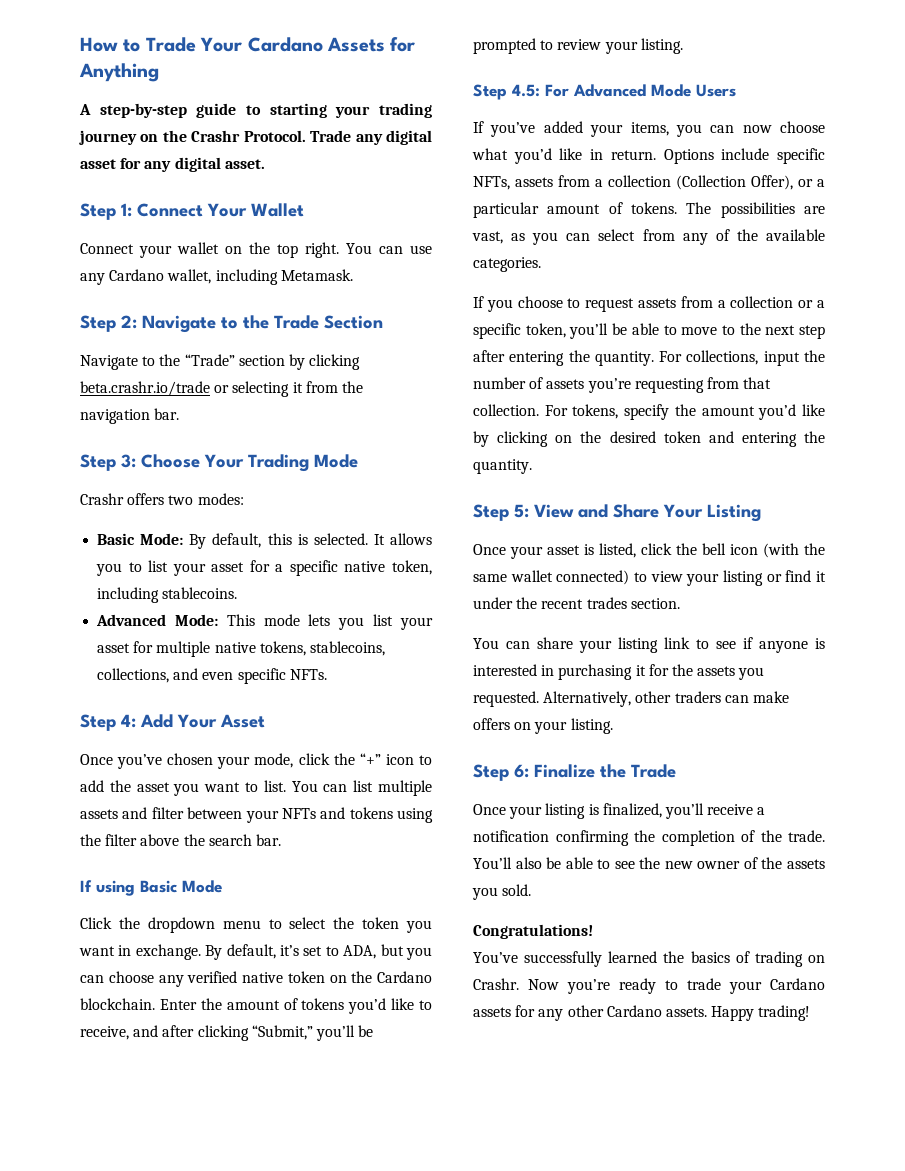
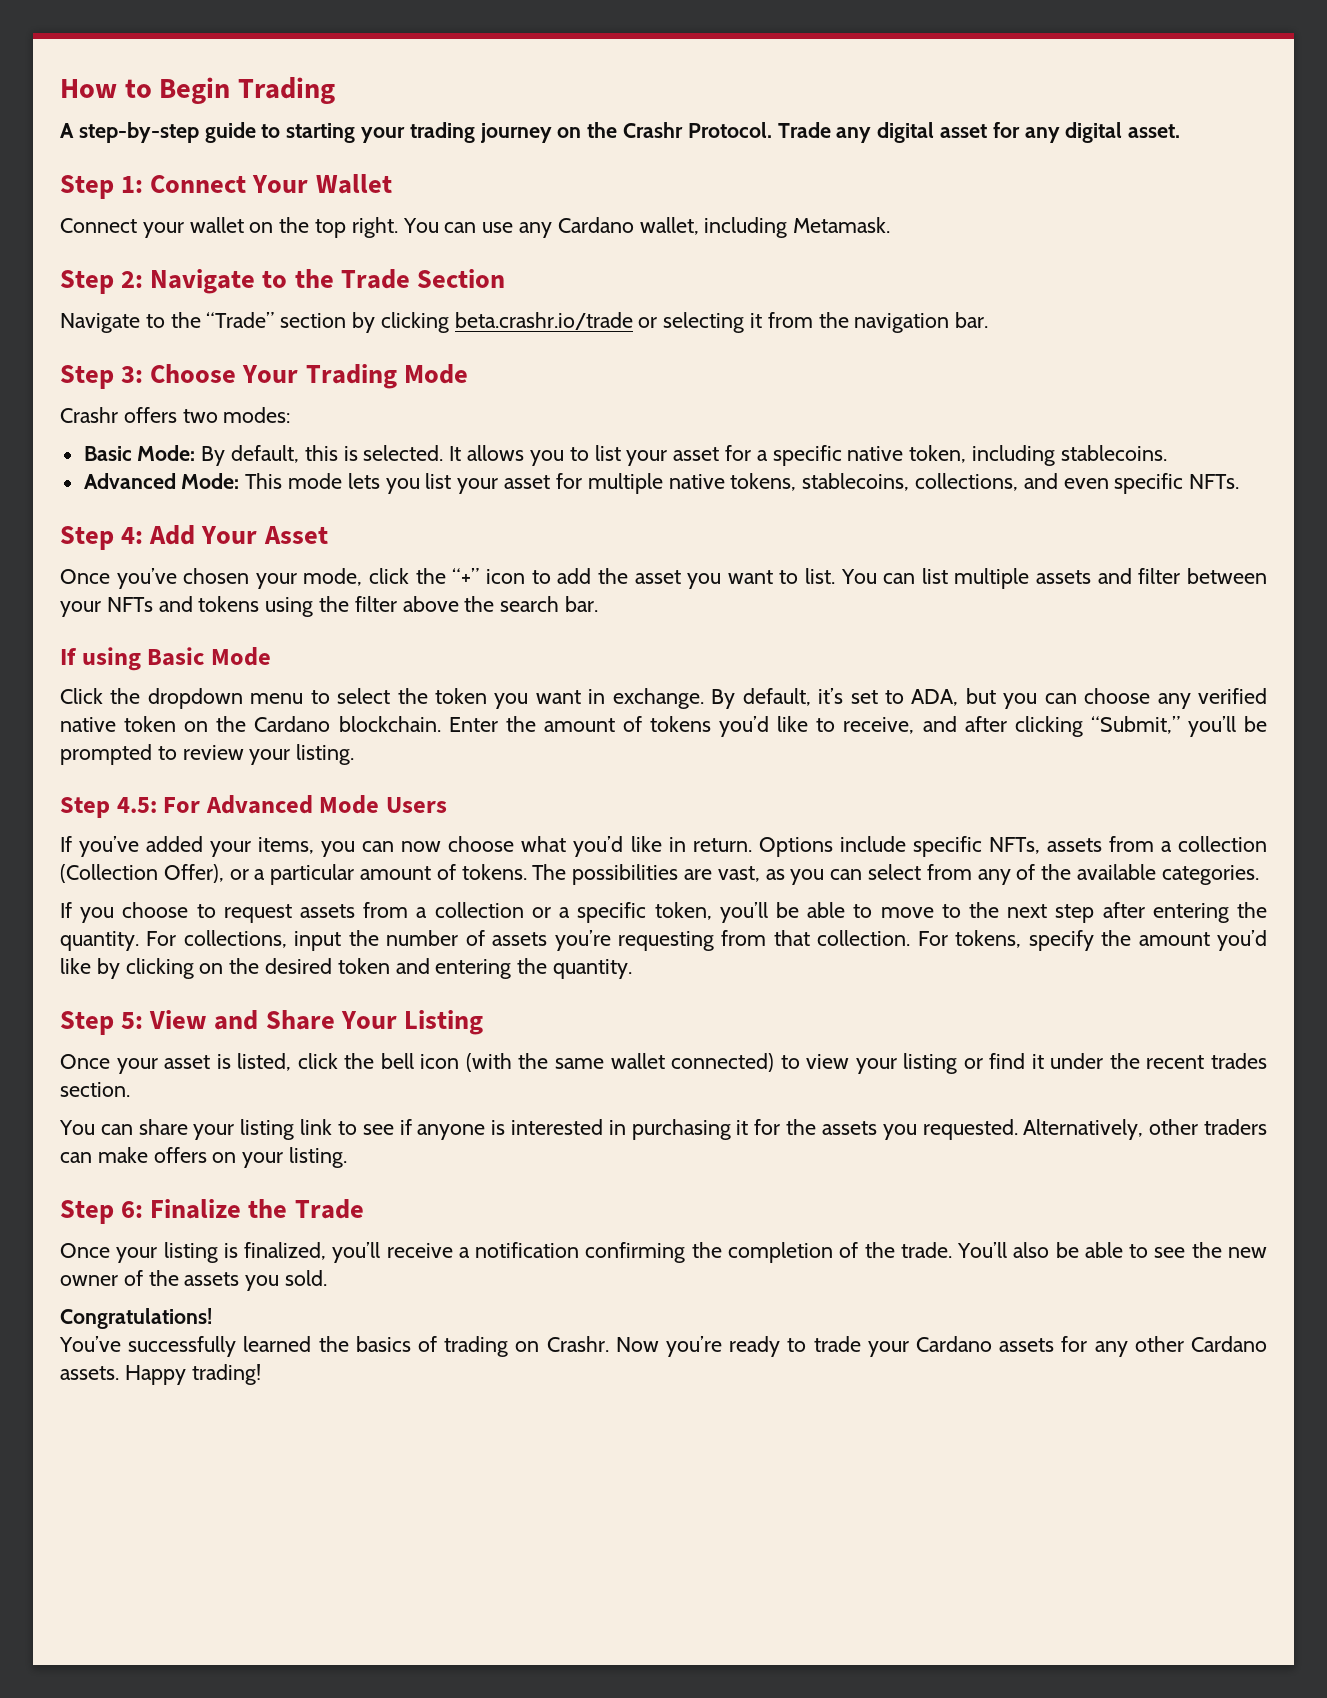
[145,37,416,52] [79,63,159,82] Trade Your Cardano Assets for Anything -> [159,77,336,104] Begin Trading

